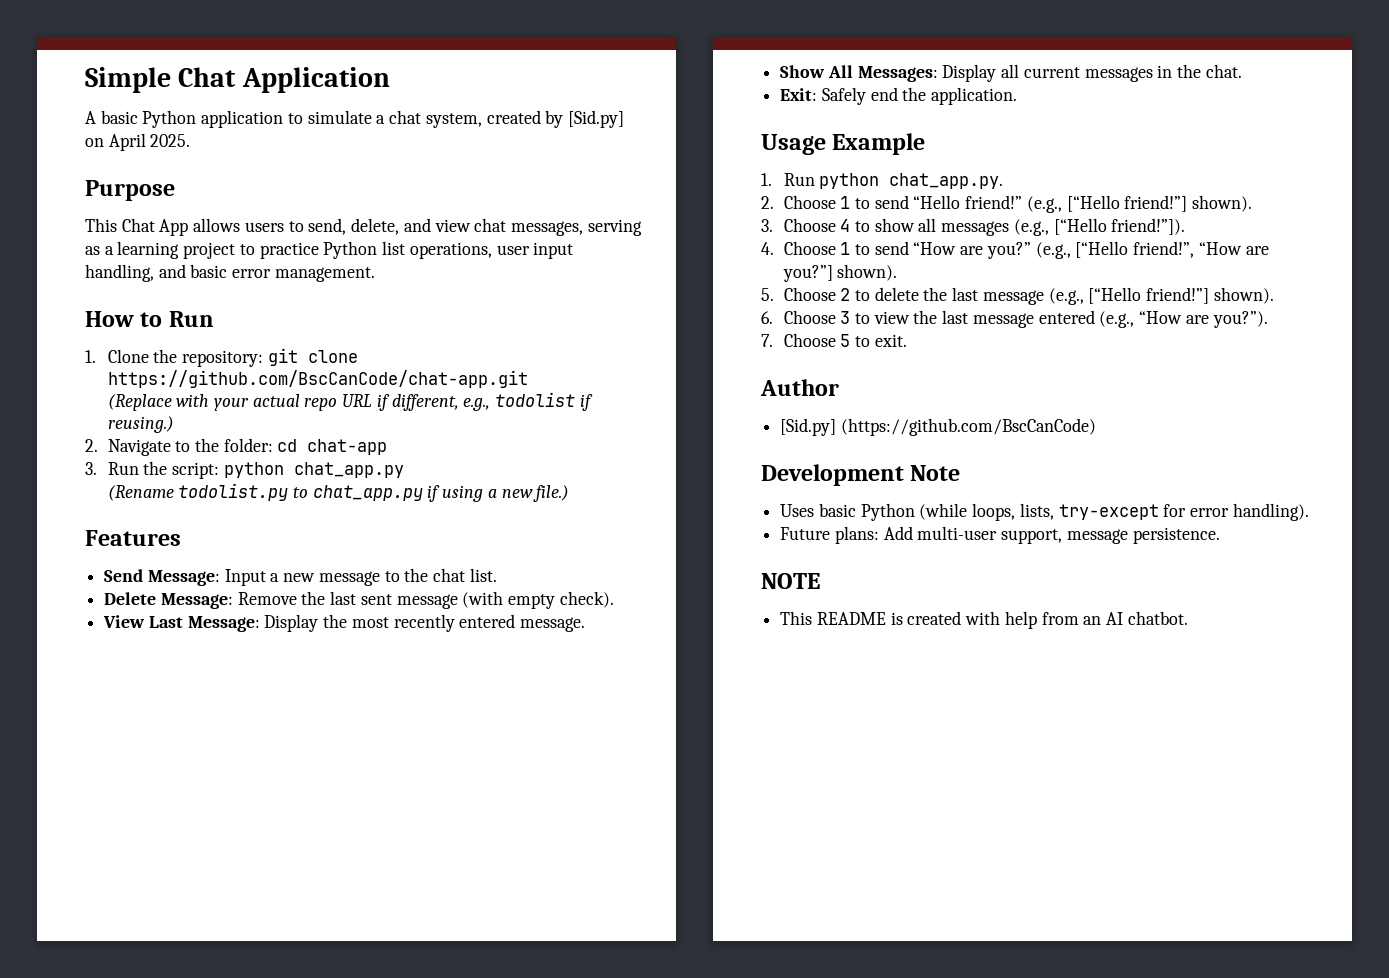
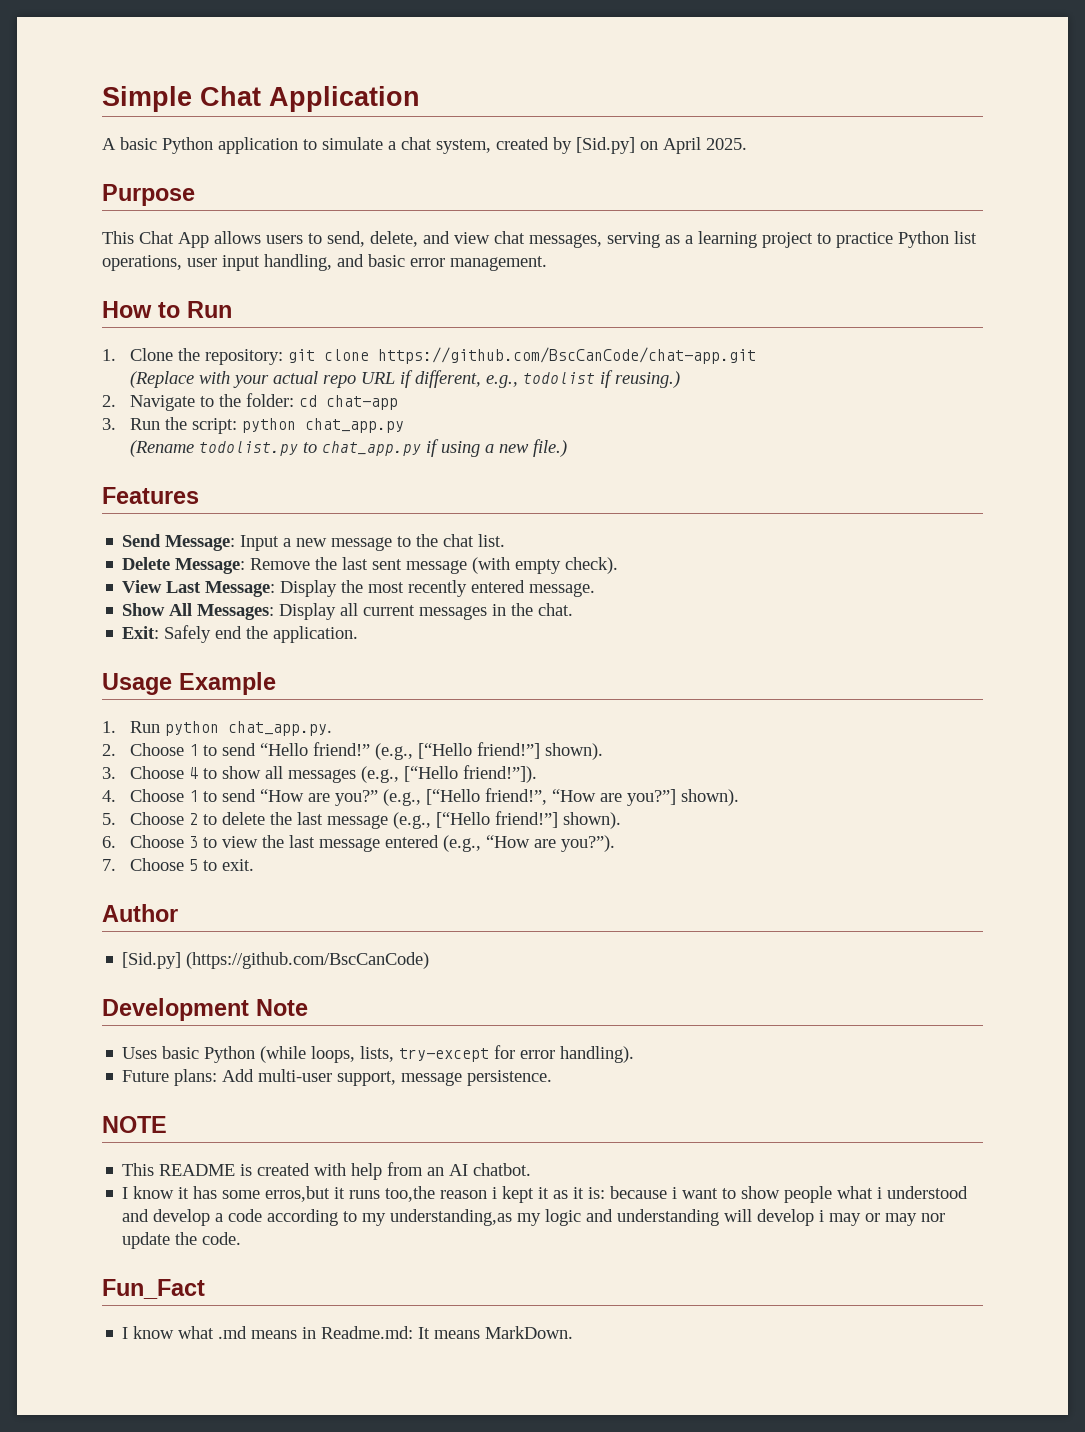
(1188, 618) none -> [122,1186,969,1203] [122,1209,946,1226] [122,1232,242,1249] [102,1279,205,1299] [122,1326,574,1339] // I know it has some erros,but it runs too,the reason i kept it as it is: because i want to show people what i understood and develop a code according to my understanding,as my logic and understanding will develop i may or may nor update the code. // Fun_Fact // I know what .md means in Readme.md: It means MarkDown.

